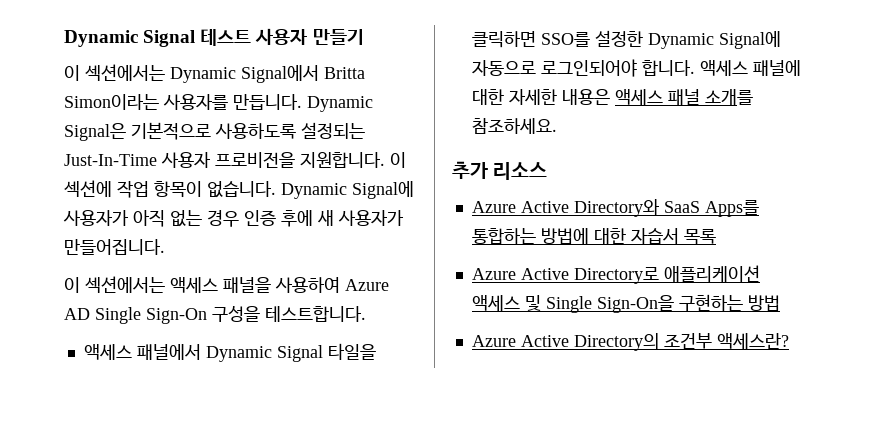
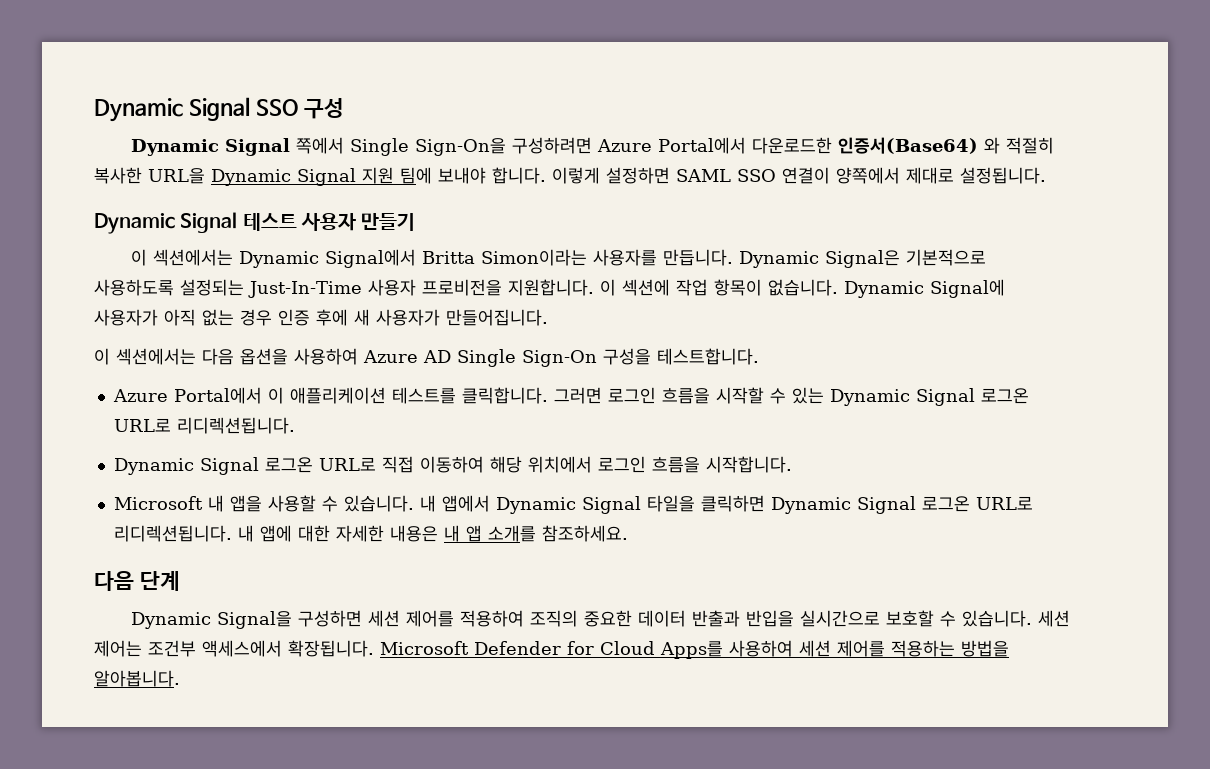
[64,30,196,47] Dynamic Signal -> [94,97,345,122] [131,137,1055,156] [94,167,1046,186] [94,212,238,234] Dynamic Signal SSO 구성 // Dynamic Signal 쪽에서 Single Sign-On을 구성하려면 Azure Portal에서 다운로드한 인증서(Base64) 와 적절히 복사한 URL을 Dynamic Signal 지원 팀에 보내야 합니다. 이렇게 설정하면 SAML SSO 연결이 양쪽에서 제대로 설정됩니다. // Dynamic Signal
[170,277,271,293] 액세스 패널을 -> [202,348,288,365] 다음 옵션을
[83,343,376,362] [471,30,781,49] [471,59,801,77] 액세스 패널에서 Dynamic Signal 타일을 클릭하면 SSO를 설정한 Dynamic Signal에 자동으로 로그인되어야 합니다. 액세스 패널에 -> [112,387,1029,406] [113,417,295,434] [113,456,792,475] [113,495,1033,514] [113,525,292,542] Azure Portal에서 이 애플리케이션 테스트를 클릭합니다. 그러면 로그인 흐름을 시작할 수 있는 Dynamic Signal 로그온 URL로 리디렉션됩니다. // Dynamic Signal 로그온 URL로 직접 이동하여 해당 위치에서 로그인 흐름을 시작합니다. // Microsoft 내 앱을 사용할 수 있습니다. 내 앱에서 Dynamic Signal 타일을 클릭하면 Dynamic Signal 로그온 URL로 리디렉션됩니다. 내 앱에
[614,89,700,105] 액세스 패널 -> [443,525,482,542] 내 앱
[452,161,548,180] [471,199,759,217] [471,228,716,245] [471,265,760,284] [471,294,780,313] [471,333,789,351] 추가 리소스 // Azure Active Directory와 SaaS Apps를 통합하는 방법에 대한 자습서 목록 // Azure Active Directory로 애플리케이션 액세스 및 Single Sign-On을 구현하는 방법 // Azure Active Directory의 조건부 액세스란? -> [94,571,180,591] [131,610,1071,629] [94,640,1009,659] [94,670,180,687] 다음 단계 // Dynamic Signal을 구성하면 세션 제어를 적용하여 조직의 중요한 데이터 반출과 반입을 실시간으로 보호할 수 있습니다. 세션 제어는 조건부 액세스에서 확장됩니다. Microsoft Defender for Cloud Apps를 사용하여 세션 제어를 적용하는 방법을 알아봅니다.

